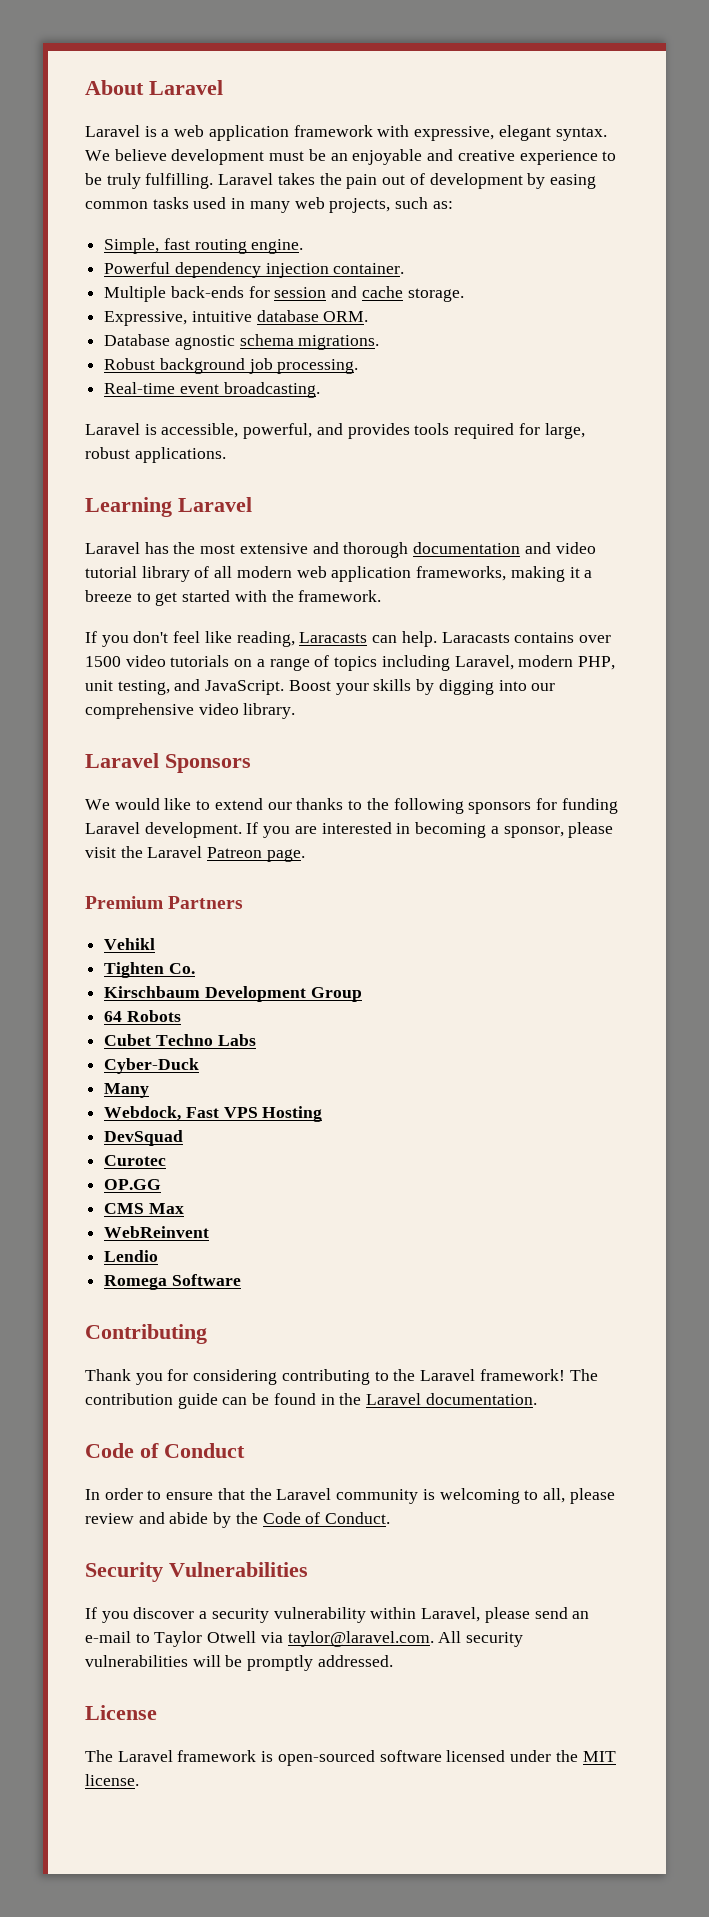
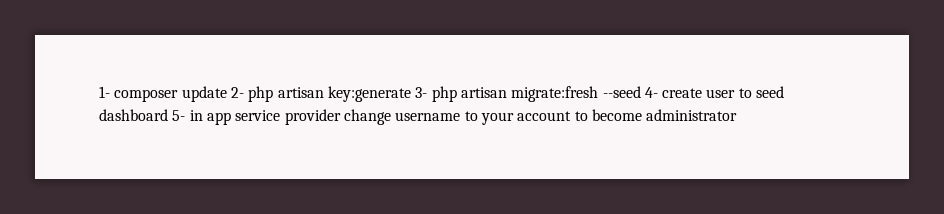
[85,80,223,95] [85,125,607,141] [85,149,617,165] [85,173,596,189] [85,197,453,213] [104,238,304,254] [104,262,405,278] [104,286,464,302] [104,310,369,326] [104,334,380,350] [104,358,359,374] [104,382,320,398] [85,423,585,439] [85,447,226,463] [85,497,252,517] [85,542,596,558] [85,566,593,582] [85,590,382,606] [85,631,611,647] [85,655,615,671] [85,679,556,695] [85,703,296,719] [85,753,251,773] [85,798,618,814] [85,822,614,838] [85,846,305,862] [85,896,244,909] [104,938,156,950] [104,962,195,978] [104,986,362,1002] [104,1010,181,1022] [104,1034,256,1046] [104,1058,200,1074] [104,1083,150,1098] [104,1106,323,1122] [104,1130,184,1146] [104,1155,167,1166] [104,1179,162,1190] [104,1203,184,1214] [104,1226,210,1238] [104,1250,159,1262] [104,1274,241,1290] [85,1324,207,1344] [85,1369,598,1385] [85,1393,537,1409] [85,1443,245,1458] [85,1488,615,1504] [85,1512,391,1528] [85,1562,308,1582] [85,1607,590,1623] [85,1631,524,1647] [85,1655,393,1671] [85,1705,157,1720] [85,1750,616,1766] [85,1774,139,1786] About Laravel // Laravel is a web application framework with expressive, elegant syntax. We believe development must be an enjoyable and creative experience to be truly fulfilling. Laravel takes the pain out of development by easing common tasks used in many web projects, such as: // Simple, fast routing engine. // Powerful dependency injection container. // Multiple back-ends for session and cache storage. // Expressive, intuitive database ORM. // Database agnostic schema migrations. // Robust background job processing. // Real-time event broadcasting. // Laravel is accessible, powerful, and provides tools required for large, robust applications. // Learning Laravel // Laravel has the most extensive and thorough documentation and video tutorial library of all modern web application frameworks, making it a breeze to get started with the framework. // If you don't feel like reading, Laracasts can help. Laracasts contains over 1500 video tutorials on a range of topics including Laravel, modern PHP, unit testing, and JavaScript. Boost your skills by digging into our comprehensive video library. // Laravel Sponsors // We would like to extend our thanks to the following sponsors for funding Laravel development. If you are interested in becoming a sponsor, please visit the Laravel Patreon page. // Premium Partners // Vehikl // Tighten Co. // Kirschbaum Development Group // 64 Robots // Cubet Techno Labs // Cyber-Duck // Many // Webdock, Fast VPS Hosting // DevSquad // Curotec // OP.GG // CMS Max // WebReinvent // Lendio // Romega Software // Contributing // Thank you for considering contributing to the Laravel framework! The contribution guide can be found in the Laravel documentation. // Code of Conduct // In order to ensure that the Laravel community is welcoming to all, please review and abide by the Code of Conduct. // Security Vulnerabilities // If you discover a security vulnerability within Laravel, please send an e-mail to Taylor Otwell via taylor@laravel.com. All security vulnerabilities will be promptly addressed. // License // The Laravel framework is open-sourced software licensed under the MIT license. -> [99,86,785,102] [99,109,738,125] 1- composer update 2- php artisan key:generate 3- php artisan migrate:fresh --seed 4- create user to seed dashboard 5- in app service provider change username to your account to become administrator

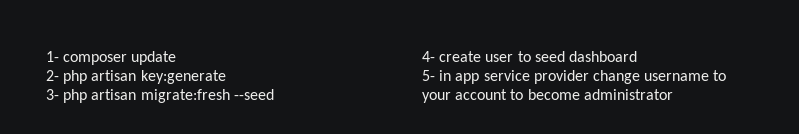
(227, 94) none -> (177, 58) //
(411, 94) none -> (226, 77) //
(641, 92) none -> (274, 94) //
(168, 115) none -> (637, 56) //

